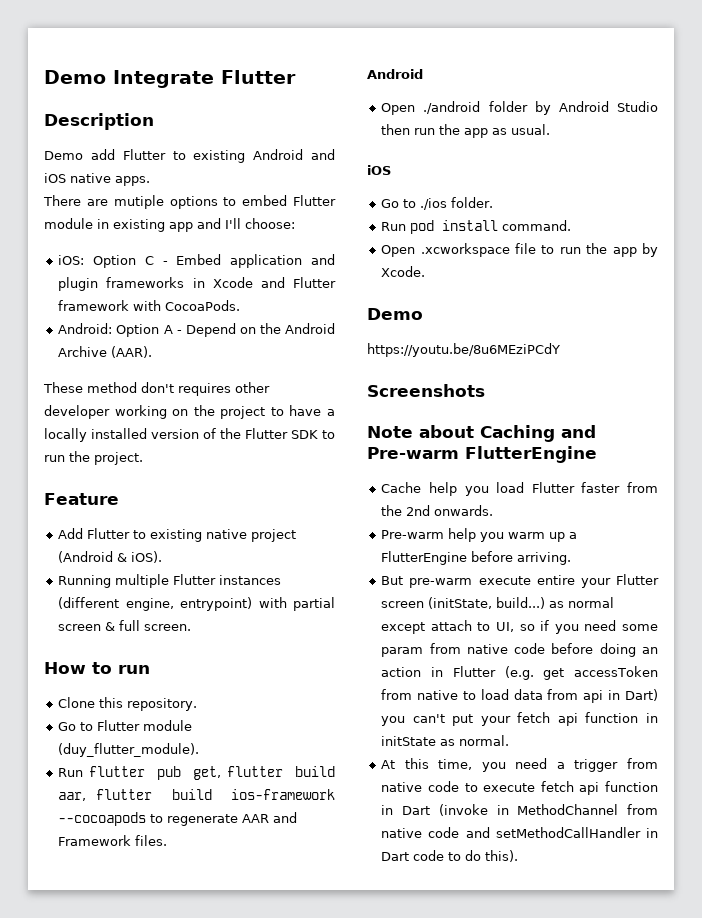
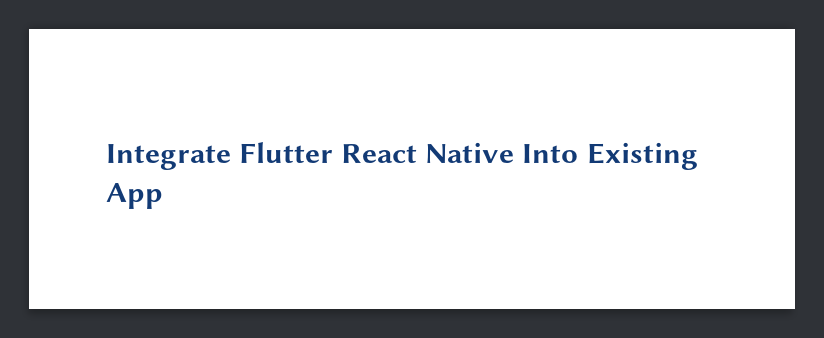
[44,70,106,84] Demo -> (106, 157) none
[44,113,154,130] [44,149,335,163] [44,173,150,186] [43,195,336,209] [44,218,295,232] [58,254,335,268] [58,277,336,291] [58,300,241,311] [58,323,335,337] [58,346,153,358] [43,382,270,396] [44,405,335,419] [44,428,335,442] [44,451,143,465] [44,493,119,505] [58,528,297,542] [58,551,163,563] [58,574,282,588] [58,597,335,611] [58,620,192,631] [44,662,150,674] [58,697,198,711] [58,720,193,731] [58,743,200,757] [58,766,335,780] [58,789,335,801] [58,812,298,826] [58,835,168,846] [367,69,423,79] [381,101,658,115] [381,124,551,138] [367,165,391,175] [381,197,494,210] [381,220,572,234] [381,243,658,257] [381,266,426,277] [367,308,423,320] [367,343,560,357] [367,384,485,397] [367,425,596,442] [367,446,597,463] [381,482,658,496] [381,505,494,516] [381,528,578,542] [381,551,572,565] [381,574,659,588] [381,597,615,609] [381,620,658,634] [381,643,658,657] [381,666,659,680] [381,689,658,703] [381,712,658,726] [381,735,510,746] [381,758,658,772] [381,781,658,795] [381,804,658,816] [381,827,658,838] [381,850,519,862] // Description // Demo add Flutter to existing Android and iOS native apps. // There are mutiple options to embed Flutter module in existing app and I'll choose: // iOS: Option C - Embed application and plugin frameworks in Xcode and Flutter framework with CocoaPods. // Android: Option A - Depend on the Android Archive (AAR). // These method don't requires other developer working on the project to have a locally installed version of the Flutter SDK to run the project. // Feature // Add Flutter to existing native project (Android & iOS). // Running multiple Flutter instances (different engine, entrypoint) with partial screen & full screen. // How to run // Clone this repository. // Go to Flutter module (duy_flutter_module). // Run flutter pub get, flutter build aar, flutter build ios-framework --cocoapods to regenerate AAR and Framework files. // Android // Open ./android folder by Android Studio then run the app as usual. // iOS // Go to ./ios folder. // Run pod install command. // Open .xcworkspace file to run the app by Xcode. // Demo // https://youtu.be/8u6MEziPCdY // Screenshots // Note about Caching and Pre-warm FlutterEngine // Cache help you load Flutter faster from the 2nd onwards. // Pre-warm help you warm up a FlutterEngine before arriving. // But pre-warm execute entire your Flutter screen (initState, build...) as normal except attach to UI, so if you need some param from native code before doing an action in Flutter (e.g. get accessToken from native to load data from api in Dart) you can't put your fetch api function in initState as normal. // At this time, you need a trigger from native code to execute fetch api function in Dart (invoke in MethodChannel from native code and setMethodCallHandler in Dart code to do this). -> [341,142,698,170] [106,183,163,209] React Native Into Existing App

